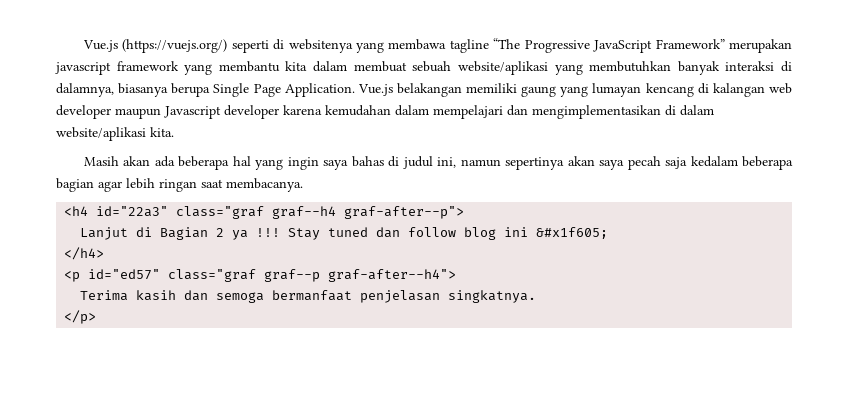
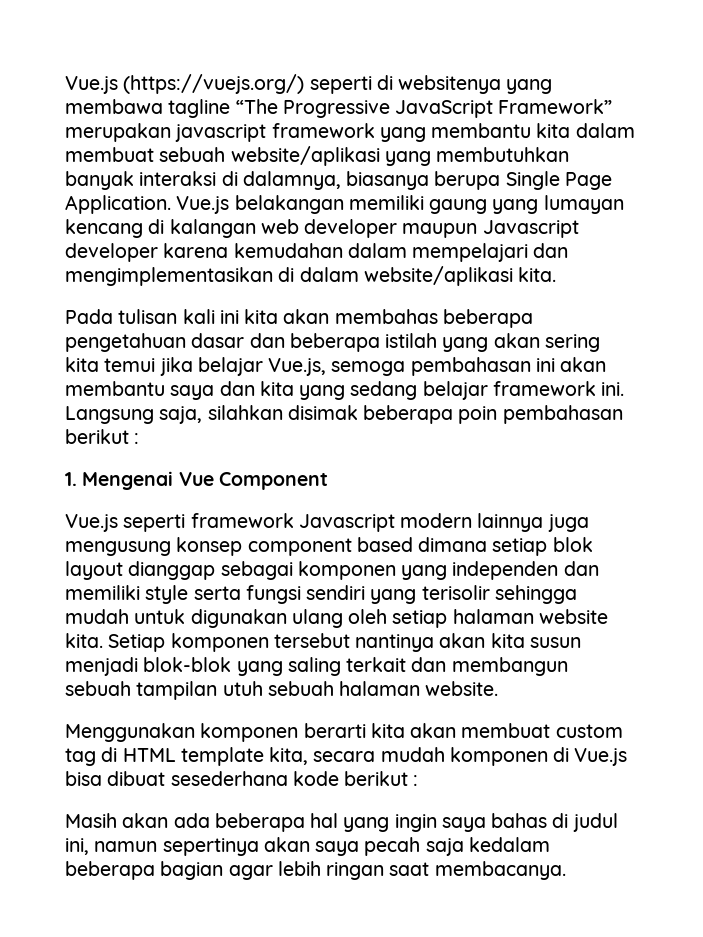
(174, 132) none -> [65,309,533,328] [65,333,600,352] [65,357,607,376] [65,381,625,400] [65,405,623,424] [65,429,140,444] [65,471,328,490] [65,513,589,532] [65,537,593,556] [65,561,599,580] [65,585,577,604] [65,609,608,628] [65,633,581,652] [65,657,568,676] [65,681,499,700] [65,723,623,742] [65,747,628,766] [65,771,419,786] // Pada tulisan kali ini kita akan membahas beberapa pengetahuan dasar dan beberapa istilah yang akan sering kita temui jika belajar Vue.js, semoga pembahasan ini akan membantu saya dan kita yang sedang belajar framework ini. Langsung saja, silahkan disimak beberapa poin pembahasan berikut : // 1. Mengenai Vue Component // Vue.js seperti framework Javascript modern lainnya juga mengusung konsep component based dimana setiap blok layout dianggap sebagai komponen yang independen dan memiliki style serta fungsi sendiri yang terisolir sehingga mudah untuk digunakan ulang oleh setiap halaman website kita. Setiap komponen tersebut nantinya akan kita susun menjadi blok-blok yang saling terkait dan membangun sebuah tampilan utuh sebuah halaman website. // Menggunakan komponen berarti kita akan membuat custom tag di HTML template kita, secara mudah komponen di Vue.js bisa dibuat sesederhana kode berikut :
[64,206,465,219] [80,227,609,240] [64,247,105,260] [64,269,457,282] [80,290,537,303] [64,310,97,324] // <h4 id="22a3" class="graf graf--h4 graf-after--p"> // Lanjut di Bagian 2 ya !!! Stay tuned dan follow blog ini &#x1f605; // </h4> // <p id="ed57" class="graf graf--p graf-after--h4"> // Terima kasih dan semoga bermanfaat penjelasan singkatnya. // </p> -> (566, 870) none

